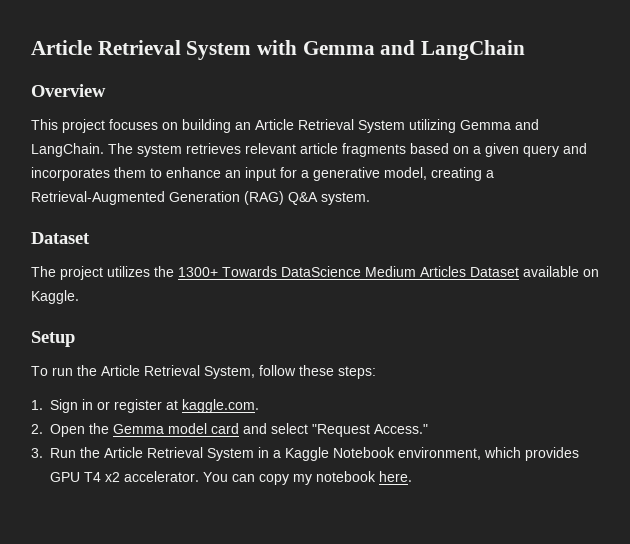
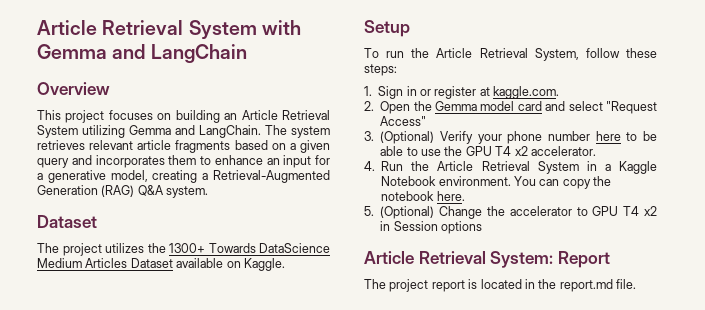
[374,424,428,434] [31,448,43,458] Access." // 3. -> [380,116,427,126] [364,131,657,144] [380,146,596,156] [364,161,375,171] Access" // 3. (Optional) Verify your phone number here to be able to use the GPU T4 x2 accelerator. // 4.
[398,447,579,461] [50,471,412,485] environment, which provides GPU T4 x2 accelerator. You can copy my notebook here. -> [438,176,612,189] [381,191,465,201] [364,206,657,219] [380,221,482,234] [364,251,610,268] [364,279,636,292] environment. You can copy the notebook here. // 5. (Optional) Change the accelerator to GPU T4 x2 in Session options // Article Retrieval System: Report // The project report is located in the report.md file.

